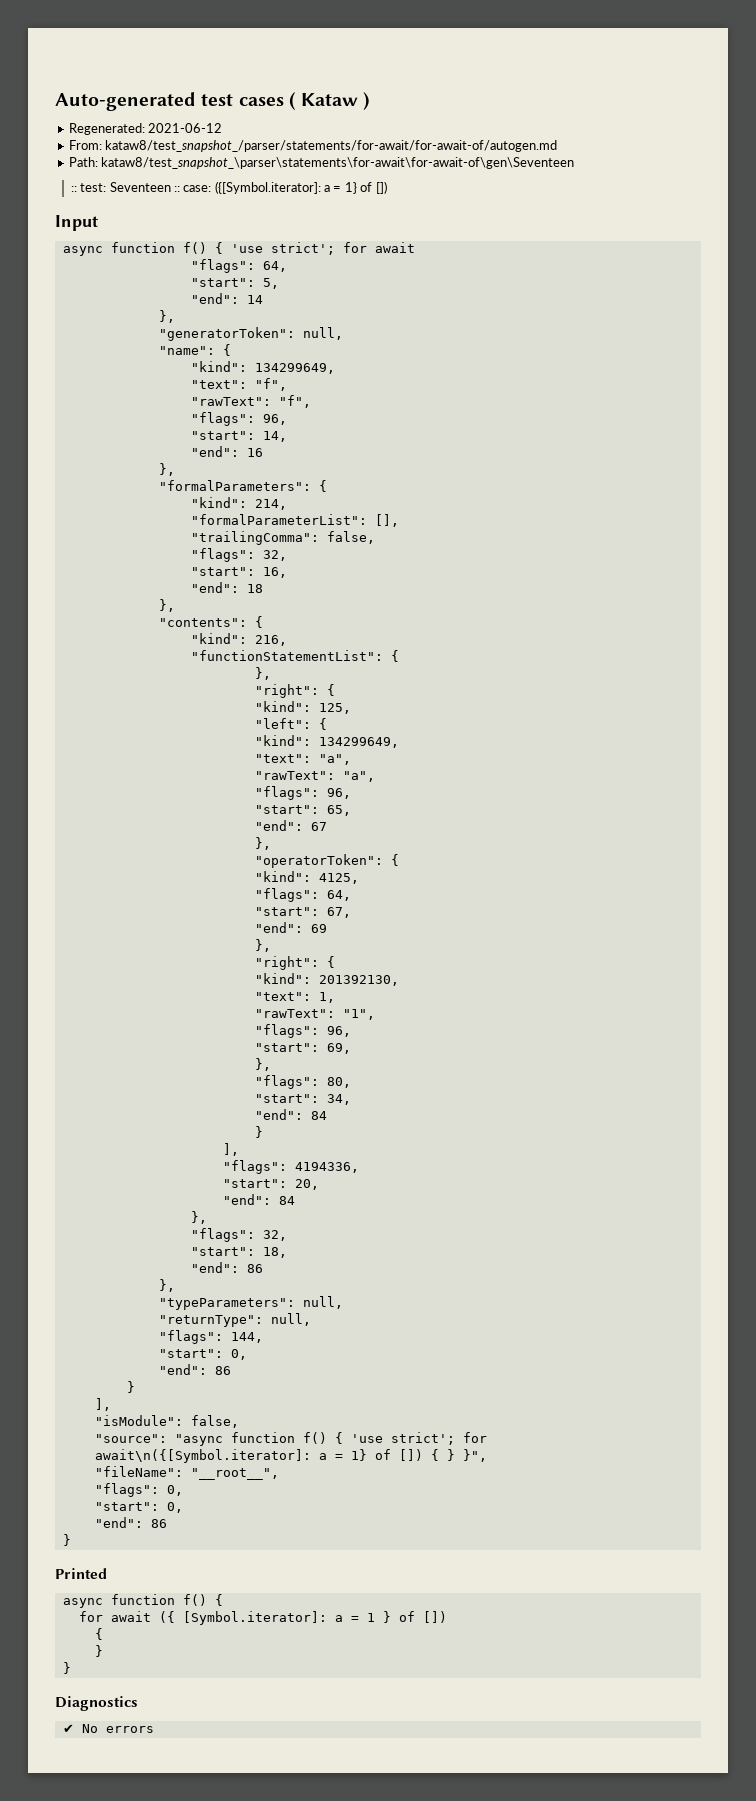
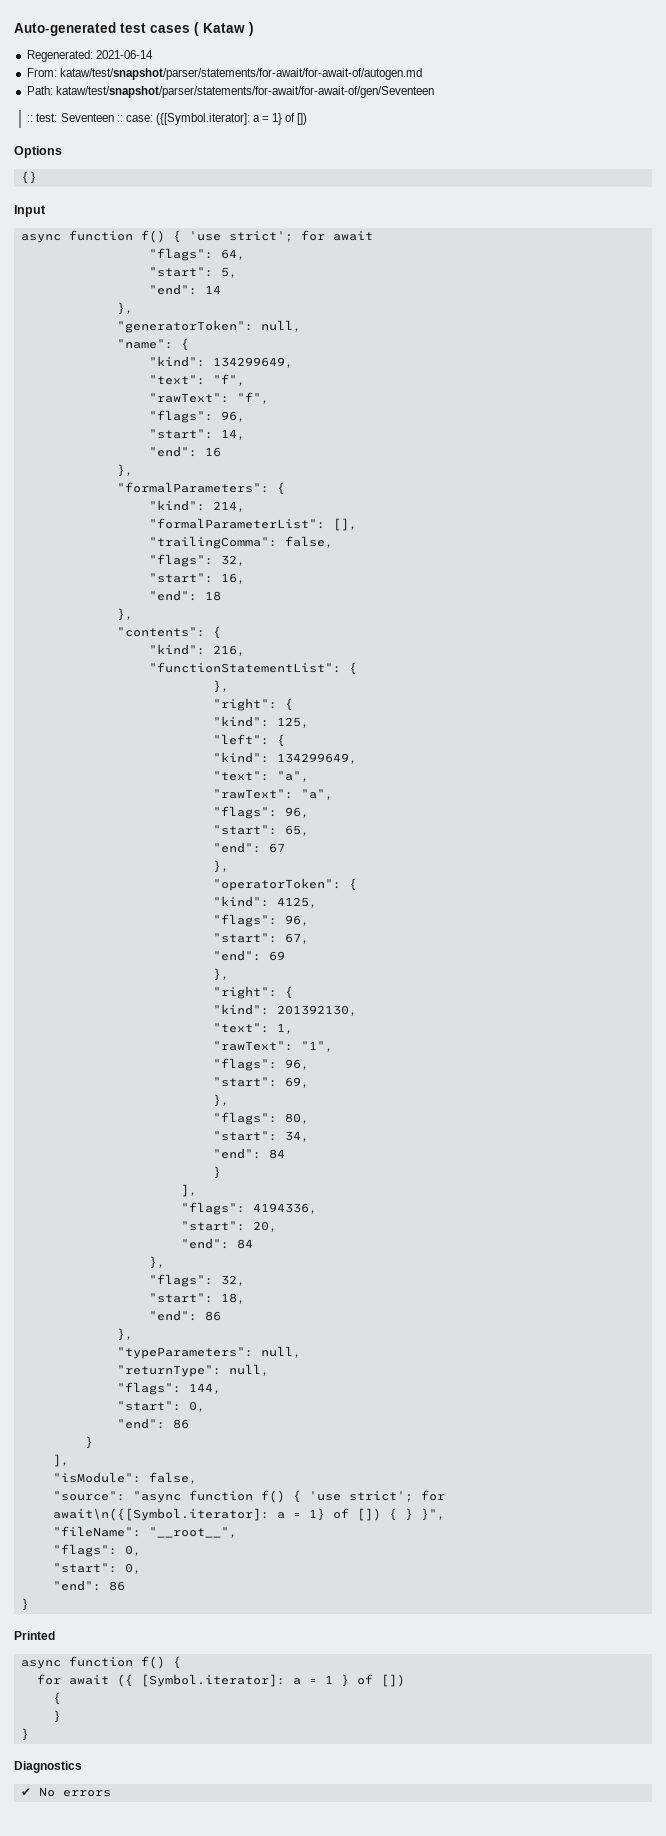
[148,123,223,133] 2021-06-12 -> [95,50,153,59] 2021-06-14
[105,140,558,152] kataw8/test_snapshot_/parser/statements/for-await/for-await-of/autogen.md -> [59,68,422,80] kataw/test/snapshot/parser/statements/for-await/for-await-of/autogen.md
[101,157,575,169] kataw8/test_snapshot_\parser\statements\for-await\for-await-of\gen\Seventeen -> [55,86,434,98] kataw/test/snapshot/parser/statements/for-await/for-await-of/gen/Seventeen
(387, 187) none -> [14,146,62,158] [20,171,37,184] // Options // {}
[326,890,351,901] 64, -> [284,915,309,926] 96,

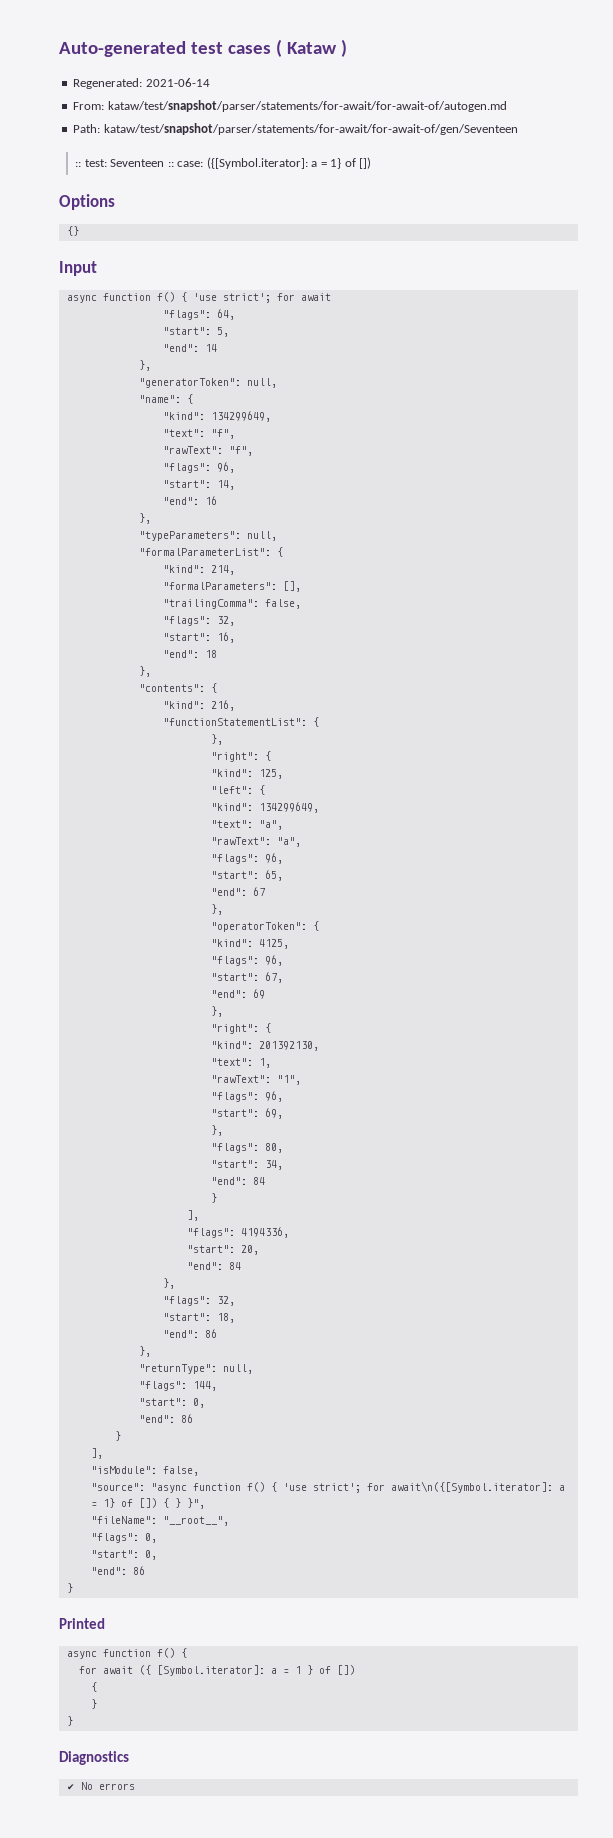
[116,482,269,493] "formalParameters": -> [138,531,277,541] [138,548,271,556] "typeParameters": null, // "formalParameterList":
[148,518,325,529] "formalParameterList": -> [162,582,277,590] "formalParameters":
[116,1346,301,1359] // "typeParameters": null, -> (151, 1351) none

